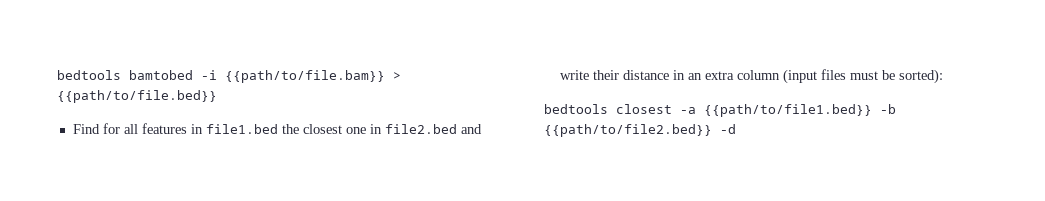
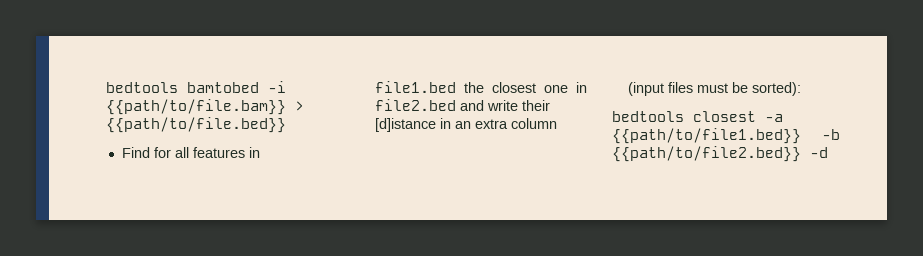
[622,70,669,80] distance -> [374,118,436,132] [d]istance

